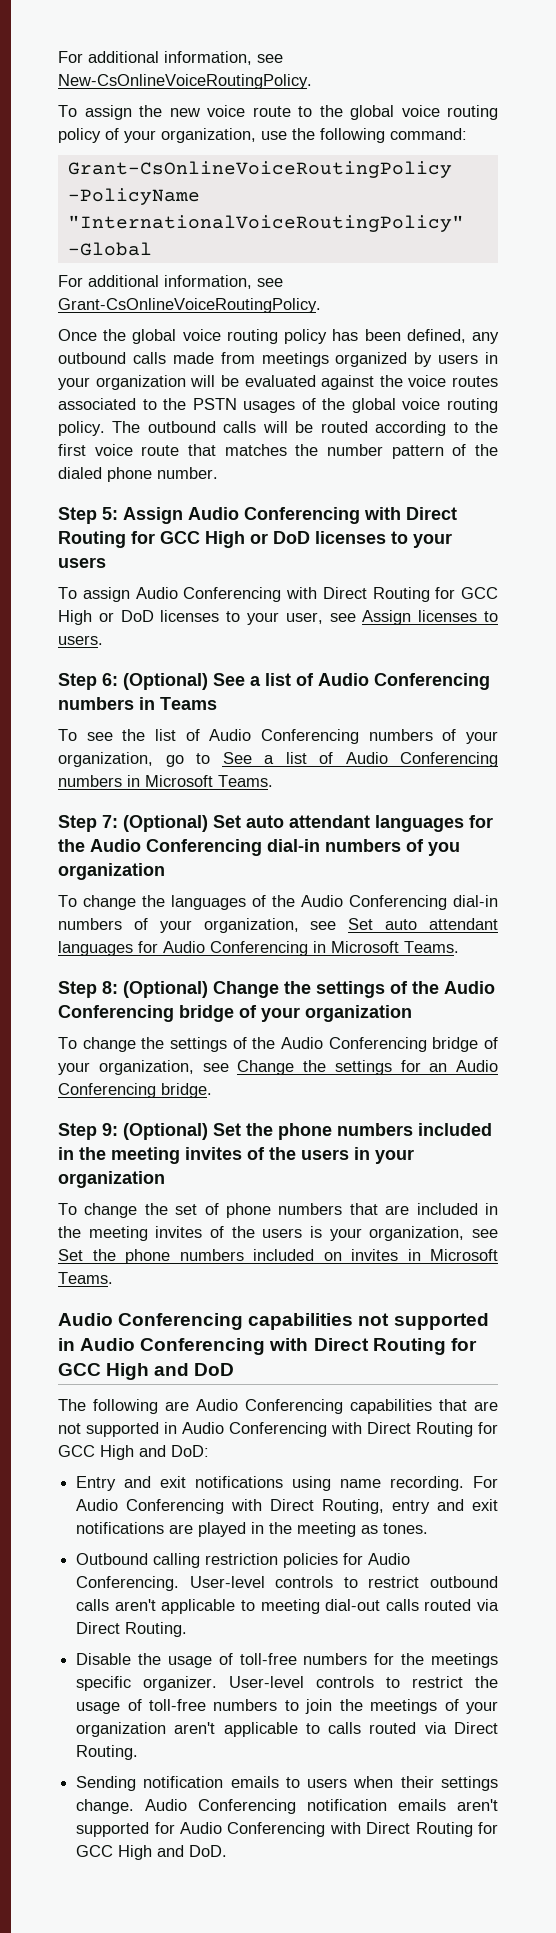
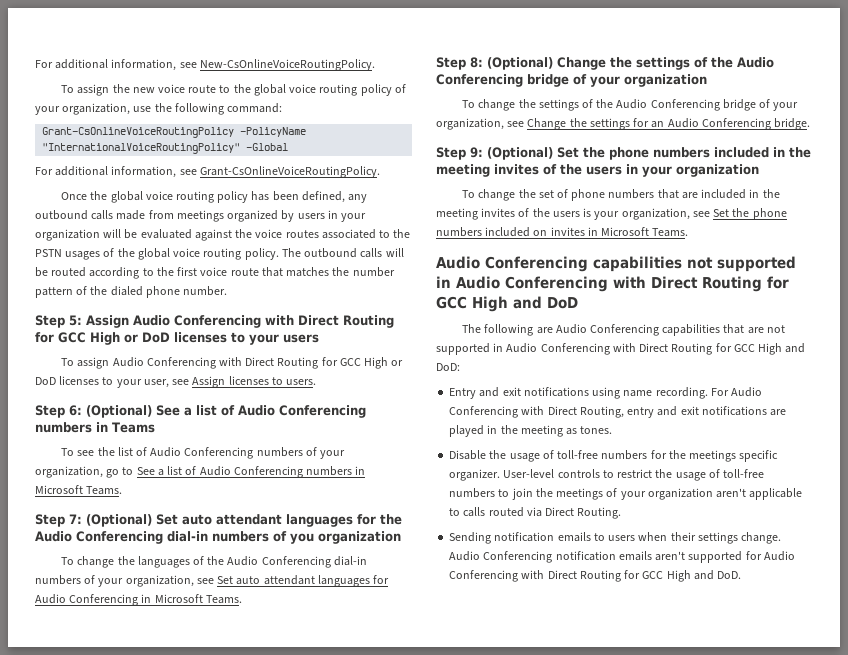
[76,1553,411,1568] [76,1576,498,1591] [76,1599,499,1614] [76,1622,188,1637] // Outbound calling restriction policies for Audio Conferencing. User-level controls to restrict outbound calls aren't applicable to meeting dial-out calls routed via Direct Routing. -> (613, 430) none

